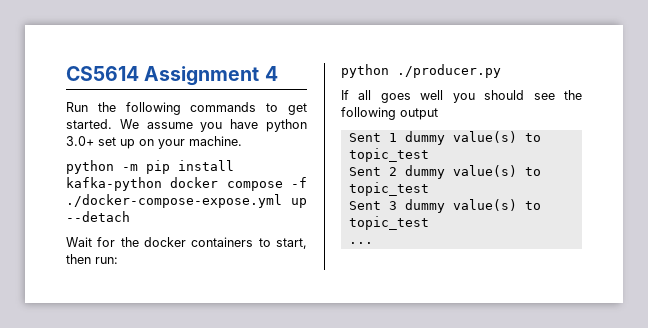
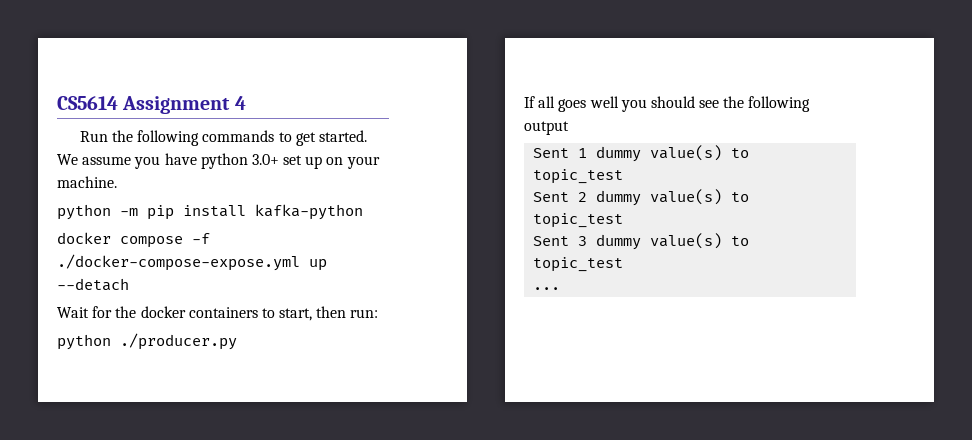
(162, 184) none -> (363, 212) //

